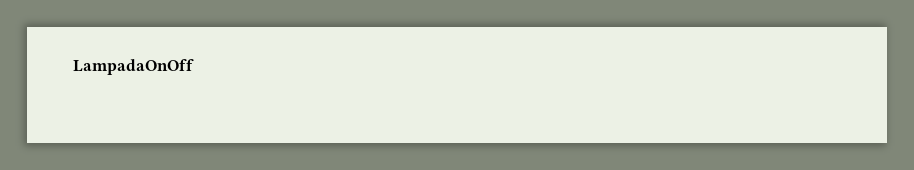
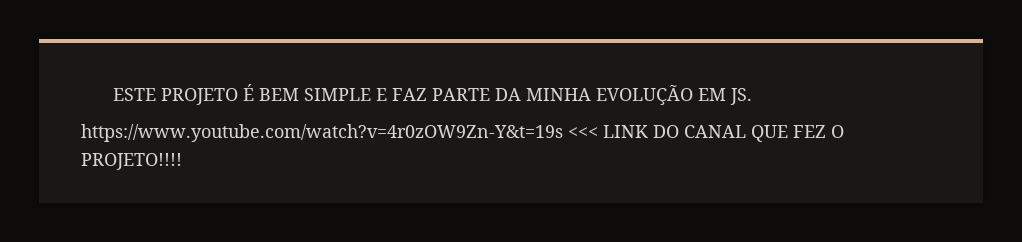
[73,59,194,75] LampadaOnOff -> [113,84,753,105] [81,124,844,142] [81,153,182,170] ESTE PROJETO É BEM SIMPLE E FAZ PARTE DA MINHA EVOLUÇÃO EM JS. // https://www.youtube.com/watch?v=4r0zOW9Zn-Y&t=19s <<< LINK DO CANAL QUE FEZ O PROJETO!!!!

